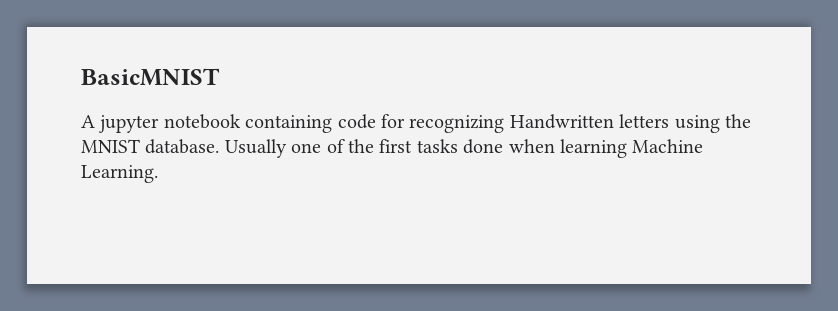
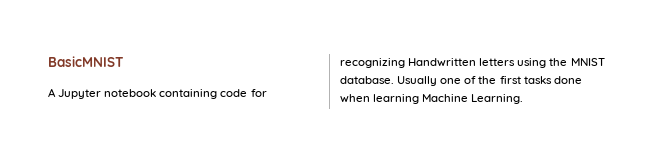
[99,115,160,133] jupyter -> [58,89,102,99] Jupyter

